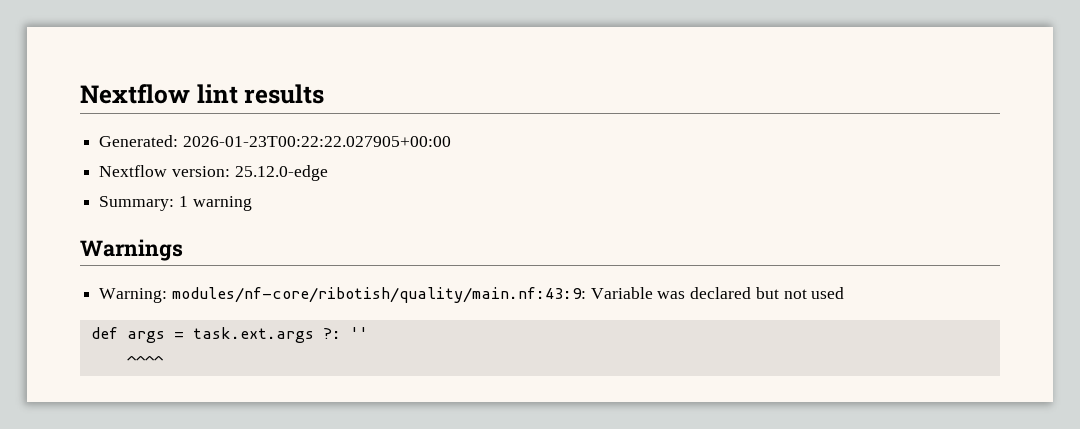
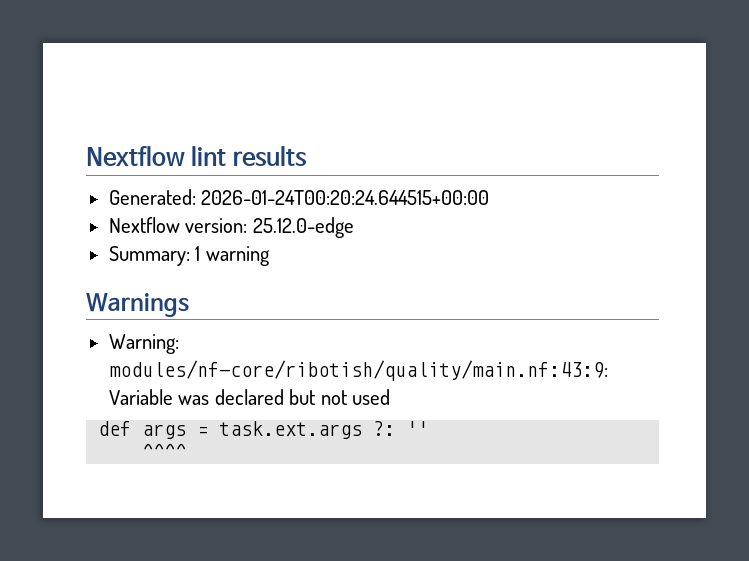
[182,136,451,147] 2026-01-23T00:22:22.027905+00:00 -> [201,190,490,205] 2026-01-24T00:20:24.644515+00:00

